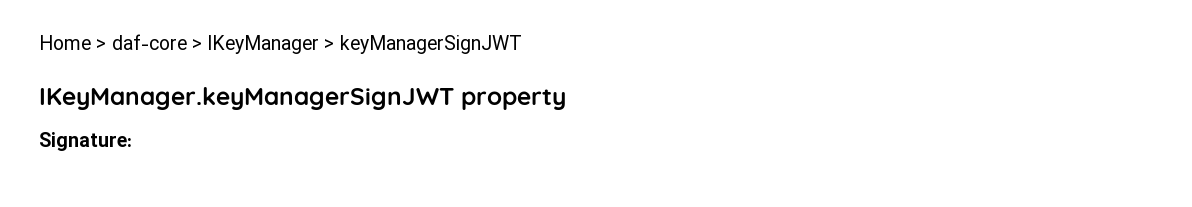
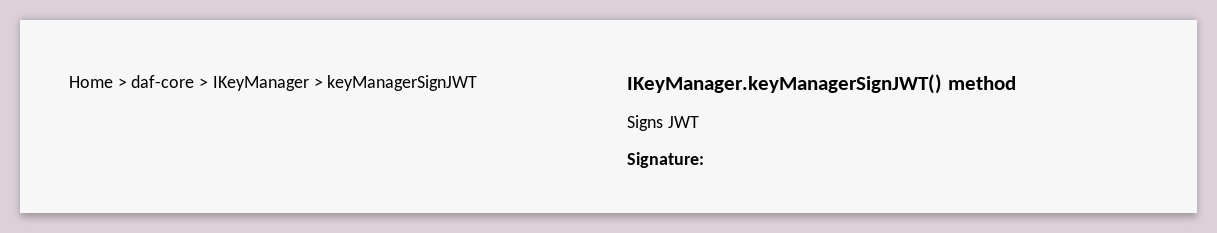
[39,87,566,110] IKeyManager.keyManagerSignJWT property -> [627,74,1016,94] [627,115,699,131] IKeyManager.keyManagerSignJWT() method // Signs JWT

